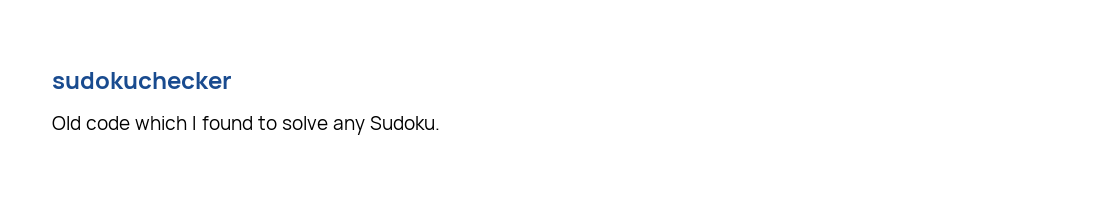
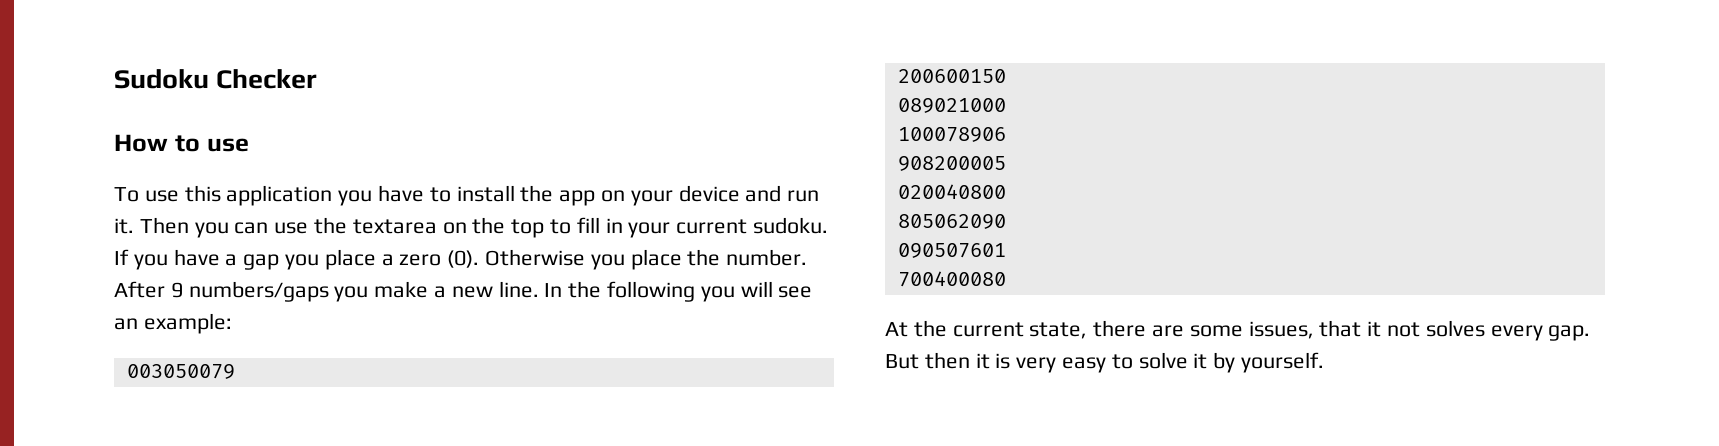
[52,72,232,89] [52,116,441,135] sudokuchecker // Old code which I found to solve any Sudoku. -> [114,69,318,89] [114,134,249,152] [114,185,820,206] [114,217,829,238] [114,249,808,270] [114,281,813,302] [114,313,232,334] [126,364,235,379] [897,69,1006,83] [897,98,1006,113] [897,127,1006,142] [897,156,1006,171] [897,184,1006,199] [897,214,1006,229] [897,243,1006,258] [897,271,1006,287] [885,320,1591,341] [885,352,1325,373] Sudoku Checker // How to use // To use this application you have to install the app on your device and run it. Then you can use the textarea on the top to fill in your current sudoku. If you have a gap you place a zero (0). Otherwise you place the number. After 9 numbers/gaps you make a new line. In the following you will see an example: // 003050079 // 200600150 // 089021000 // 100078906 // 908200005 // 020040800 // 805062090 // 090507601 // 700400080 // At the current state, there are some issues, that it not solves every gap. But then it is very easy to solve it by yourself.

